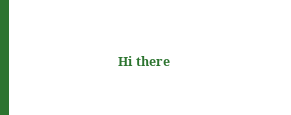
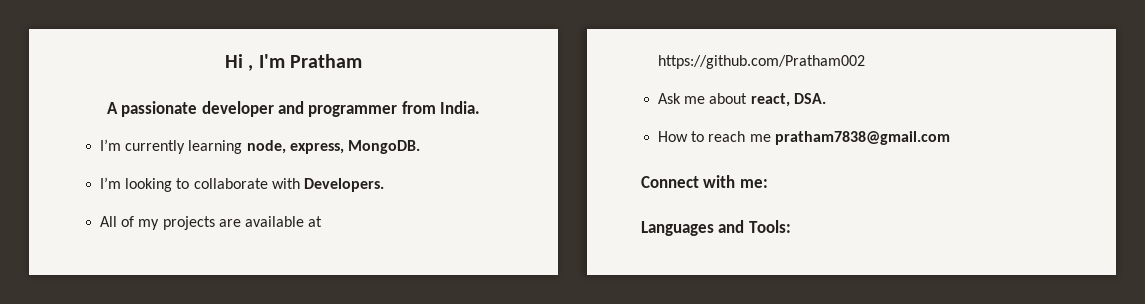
[135,56,170,66] there -> [248,54,362,71] [106,101,481,117] [100,139,420,154] [100,177,384,192] [100,216,323,230] [658,55,866,69] [658,93,826,107] [658,131,950,145] [641,175,768,188] [641,220,791,236] , I'm Pratham // A passionate developer and programmer from India. // I’m currently learning node, express, MongoDB. // I’m looking to collaborate with Developers. // All of my projects are available at https://github.com/Pratham002 // Ask me about react, DSA. // How to reach me pratham7838@gmail.com // Connect with me: // Languages and Tools:

